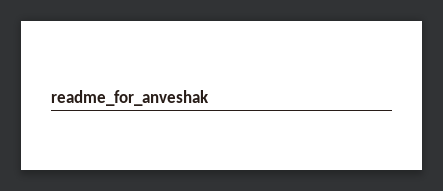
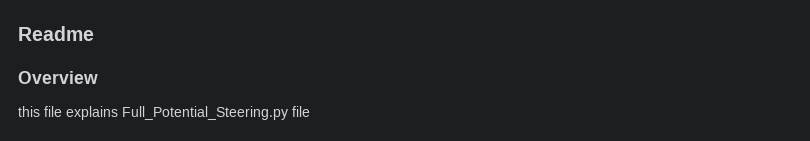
[51,90,209,106] readme_for_anveshak -> [18,26,94,41] [18,71,98,84] [18,106,310,120] Readme // Overview // this file explains Full_Potential_Steering.py file

